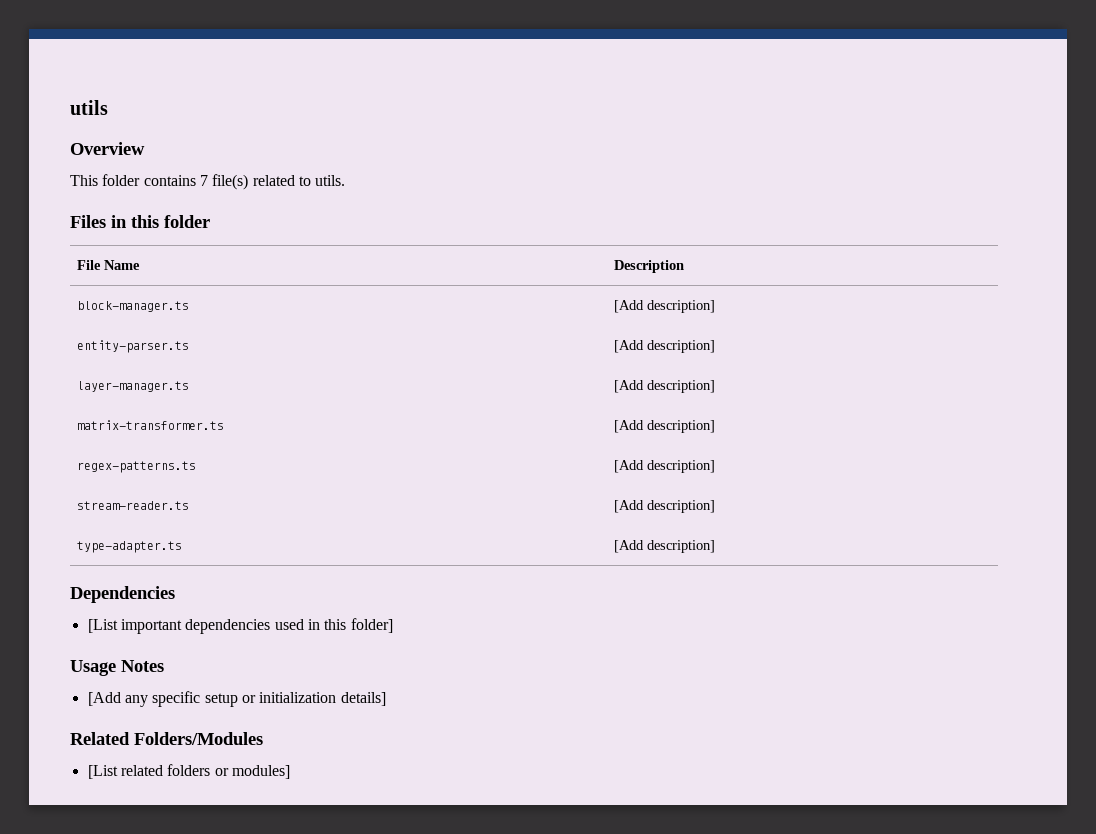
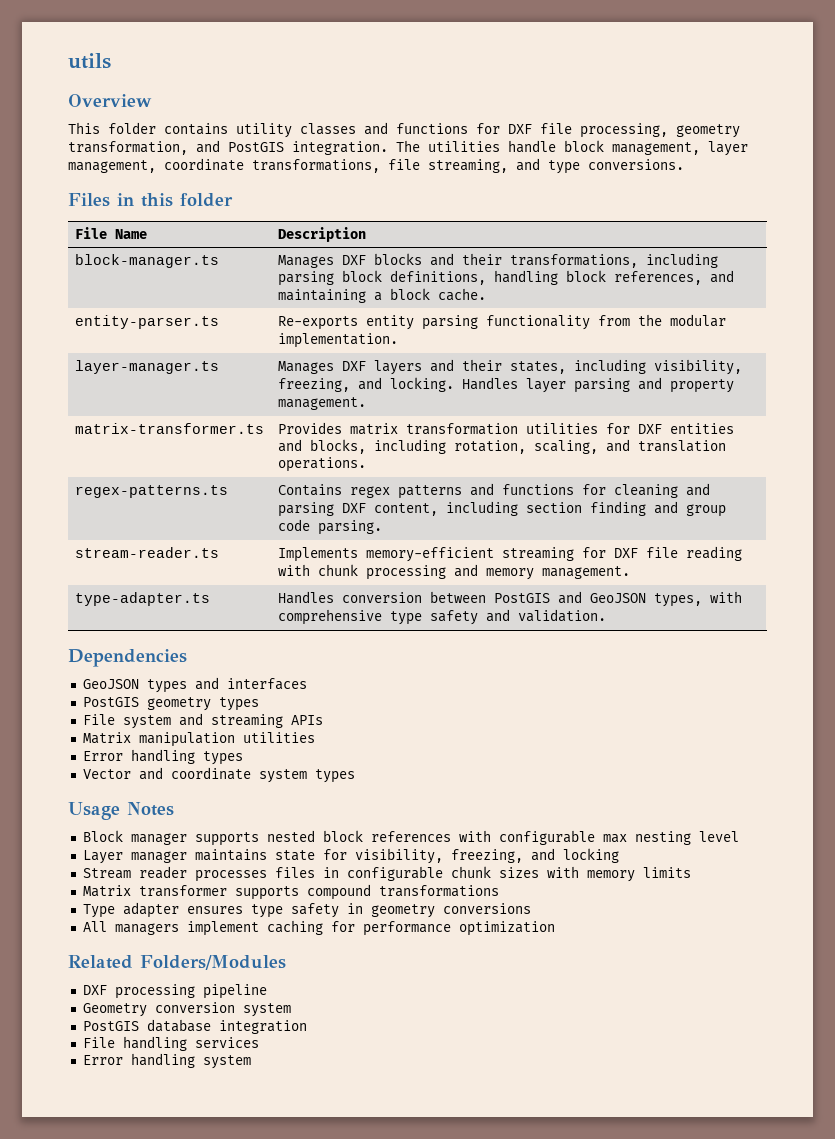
[199,174,346,190] 7 file(s) related to utils. -> [236,122,740,138] [68,140,748,156] [68,158,684,174] utility classes and functions for DXF file processing, geometry transformation, and PostGIS integration. The utilities handle block management, layer management, coordinate transformations, file streaming, and type conversions.
[614,300,716,313] [77,340,190,353] [614,340,716,353] [77,381,190,392] [614,380,716,393] [77,420,225,430] [614,420,716,433] [77,461,197,473] [614,460,716,473] [77,501,190,510] [614,500,716,513] [77,541,183,553] [614,540,716,553] [70,586,175,603] [87,618,393,634] [70,660,164,676] [87,691,386,707] [70,732,263,745] [87,764,290,779] [Add description] // entity-parser.ts | [Add description] // layer-manager.ts | [Add description] // matrix-transformer.ts | [Add description] // regex-patterns.ts | [Add description] // stream-reader.ts | [Add description] // type-adapter.ts | [Add description] // Dependencies // [List important dependencies used in this folder] // Usage Notes // [Add any specific setup or initialization details] // Related Folders/Modules // [List related folders or modules] -> [277,253,718,268] [277,270,734,286] [277,288,486,303] [74,315,219,329] [277,314,726,330] [277,333,398,348] [74,360,219,374] [277,359,742,375] [277,377,734,393] [277,397,366,410] [74,423,264,434] [277,422,734,435] [277,439,726,454] [277,457,366,472] [74,485,228,498] [277,483,710,499] [277,501,726,517] [277,519,382,535] [74,547,219,558] [277,546,742,562] [277,564,630,580] [74,592,210,606] [277,591,742,607] [277,609,606,625] [68,649,187,667] [82,677,307,693] [82,697,259,711] [82,713,323,729] [82,732,315,747] [82,749,243,765] [82,767,355,783] [68,802,174,820] [82,830,739,846] [82,848,619,864] [82,866,691,882] [82,884,499,900] [82,902,531,918] [82,920,555,936] [68,955,286,970] [82,984,267,999] [82,1002,291,1017] [82,1019,307,1034] [82,1036,259,1051] [82,1053,251,1069] Manages DXF blocks and their transformations, including parsing block definitions, handling block references, and maintaining a block cache. // entity-parser.ts | Re-exports entity parsing functionality from the modular implementation. // layer-manager.ts | Manages DXF layers and their states, including visibility, freezing, and locking. Handles layer parsing and property management. // matrix-transformer.ts | Provides matrix transformation utilities for DXF entities and blocks, including rotation, scaling, and translation operations. // regex-patterns.ts | Contains regex patterns and functions for cleaning and parsing DXF content, including section finding and group code parsing. // stream-reader.ts | Implements memory-efficient streaming for DXF file reading with chunk processing and memory management. // type-adapter.ts | Handles conversion between PostGIS and GeoJSON types, with comprehensive type safety and validation. // Dependencies // GeoJSON types and interfaces // PostGIS geometry types // File system and streaming APIs // Matrix manipulation utilities // Error handling types // Vector and coordinate system types // Usage Notes // Block manager supports nested block references with configurable max nesting level // Layer manager maintains state for visibility, freezing, and locking // Stream reader processes files in configurable chunk sizes with memory limits // Matrix transformer supports compound transformations // Type adapter ensures type safety in geometry conversions // All managers implement caching for performance optimization // Related Folders/Modules // DXF processing pipeline // Geometry conversion system // PostGIS database integration // File handling services // Error handling system

